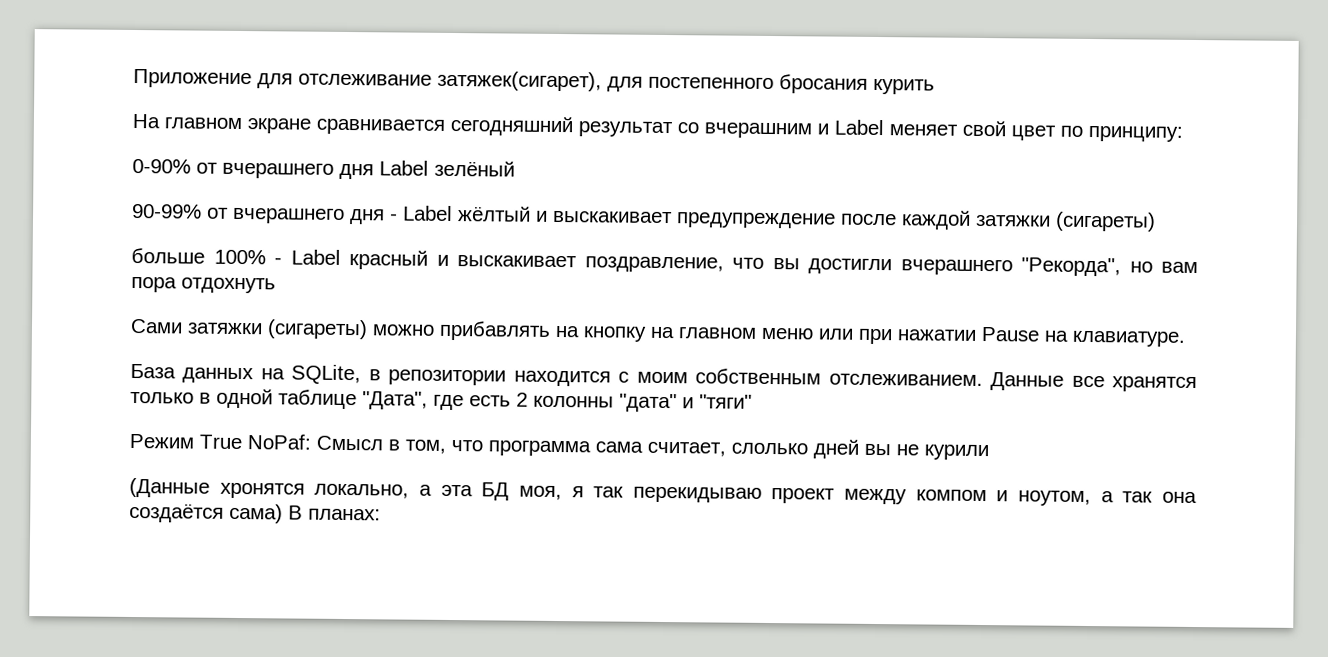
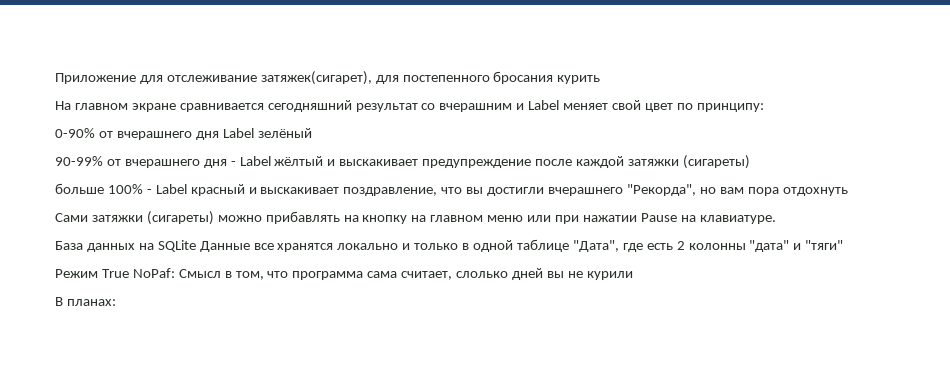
[291,364,983,387] SQLite, в репозитории находится с моим собственным отслеживанием. -> [157,240,196,252] SQLite
(1197, 384) none -> [337,243,411,250] локально и
[129,477,1197,507] [129,502,283,524] (Данные хронятся локально, а эта БД моя, я так перекидываю проект между компом и ноутом, а так она создаётся сама) -> (633, 275) none

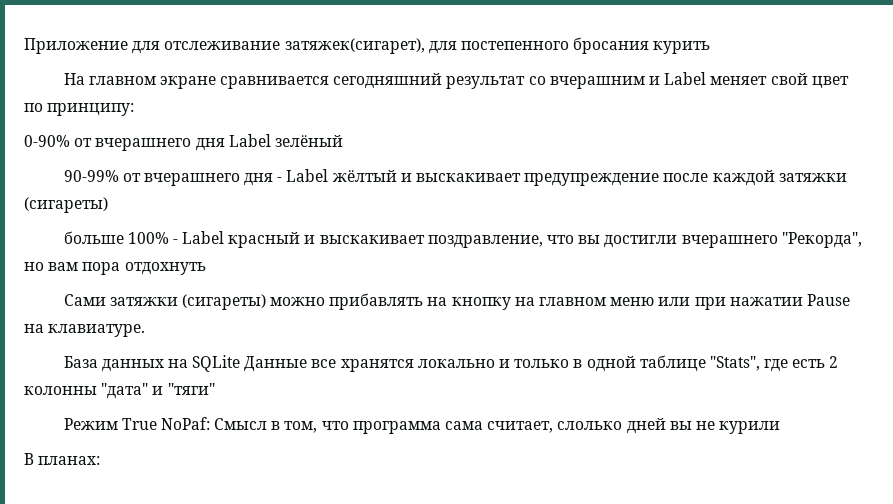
[572,240,619,252] "Дата", -> [709,356,760,371] "Stats",

